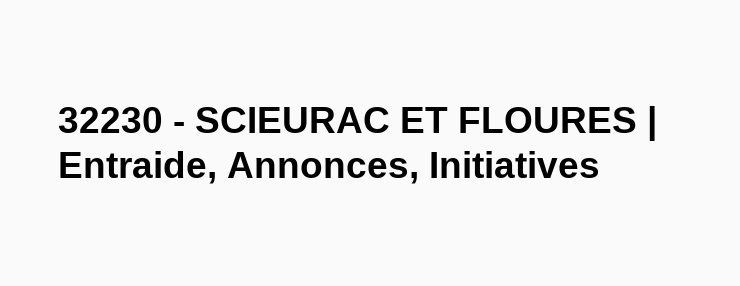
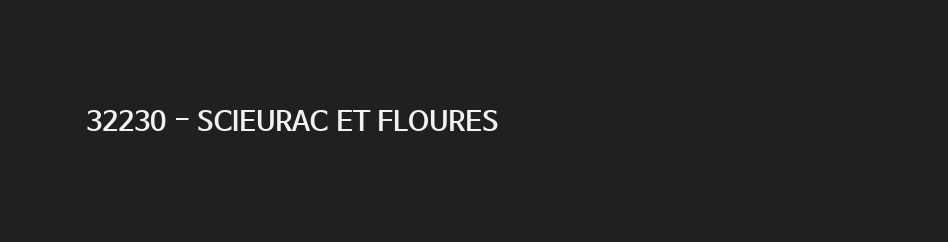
[647,106,657,141] [58,151,600,184] | Entraide, Annonces, Initiatives -> (500, 120) none

